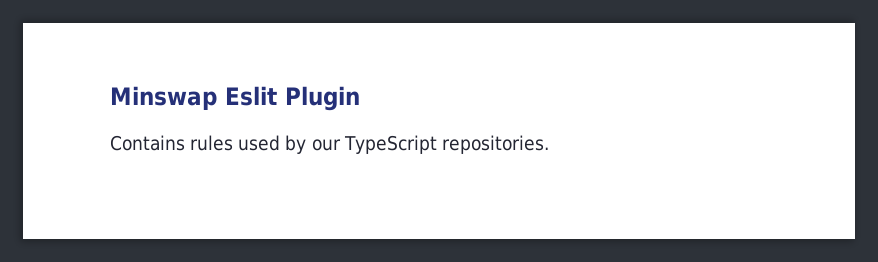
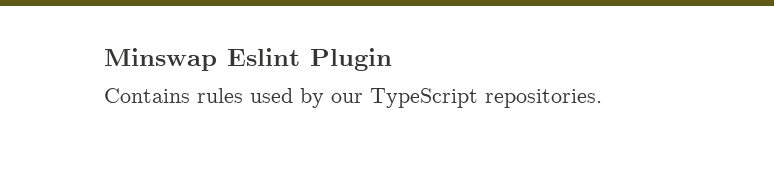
[225,86,277,106] Eslit -> [227,48,300,66] Eslint

